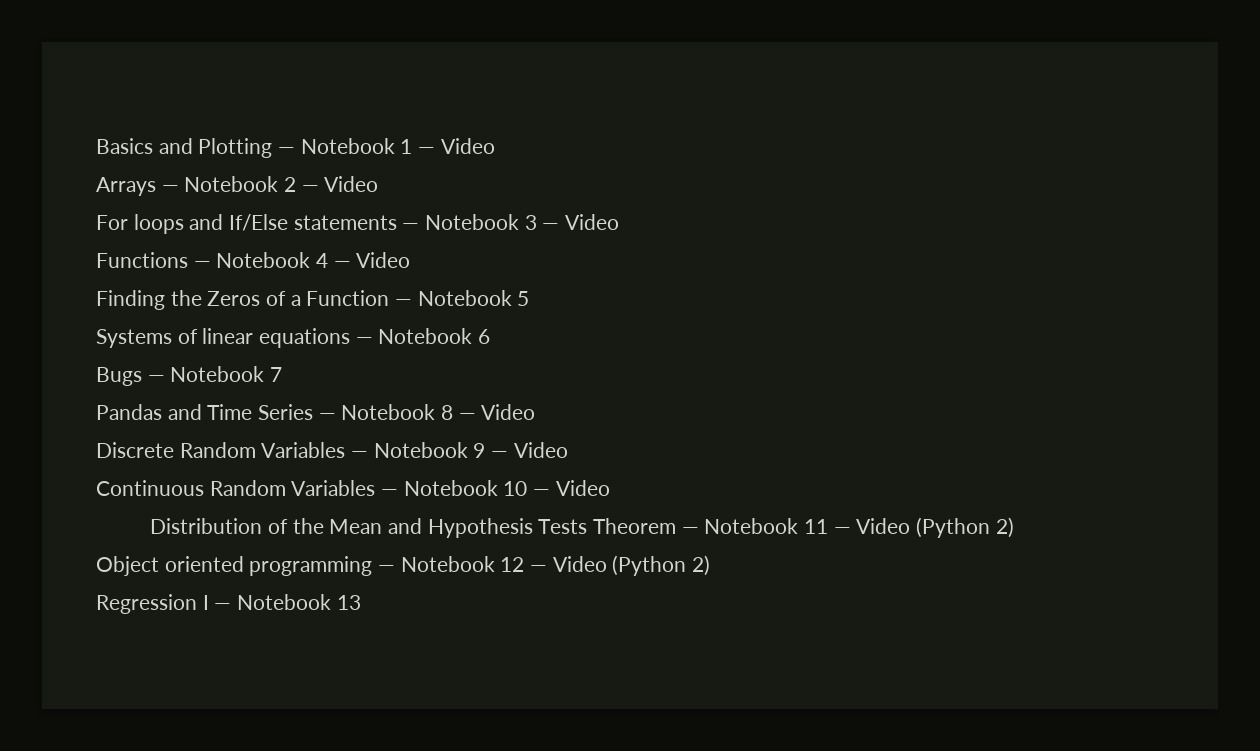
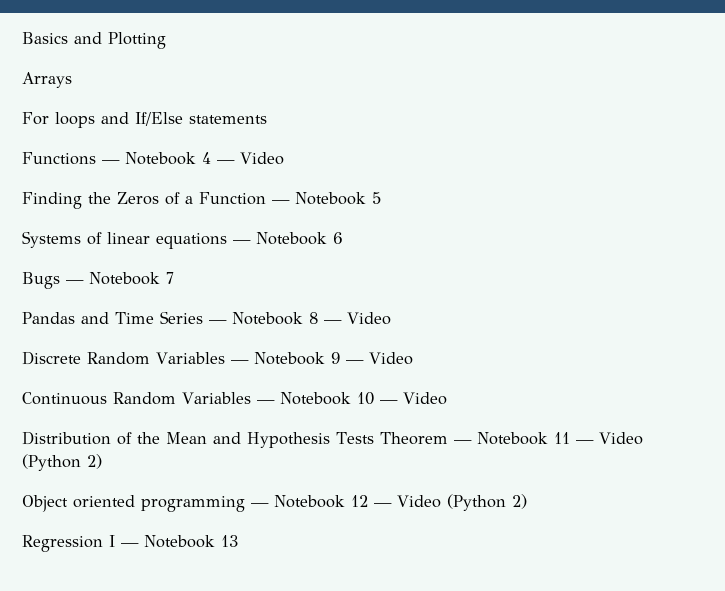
[278,138,495,154] [96,176,379,196] — Notebook 1 — Video // Arrays — Notebook 2 — Video -> [22,72,72,88] // Arrays
[402,214,620,230] — Notebook 3 — Video -> (267, 119) none

